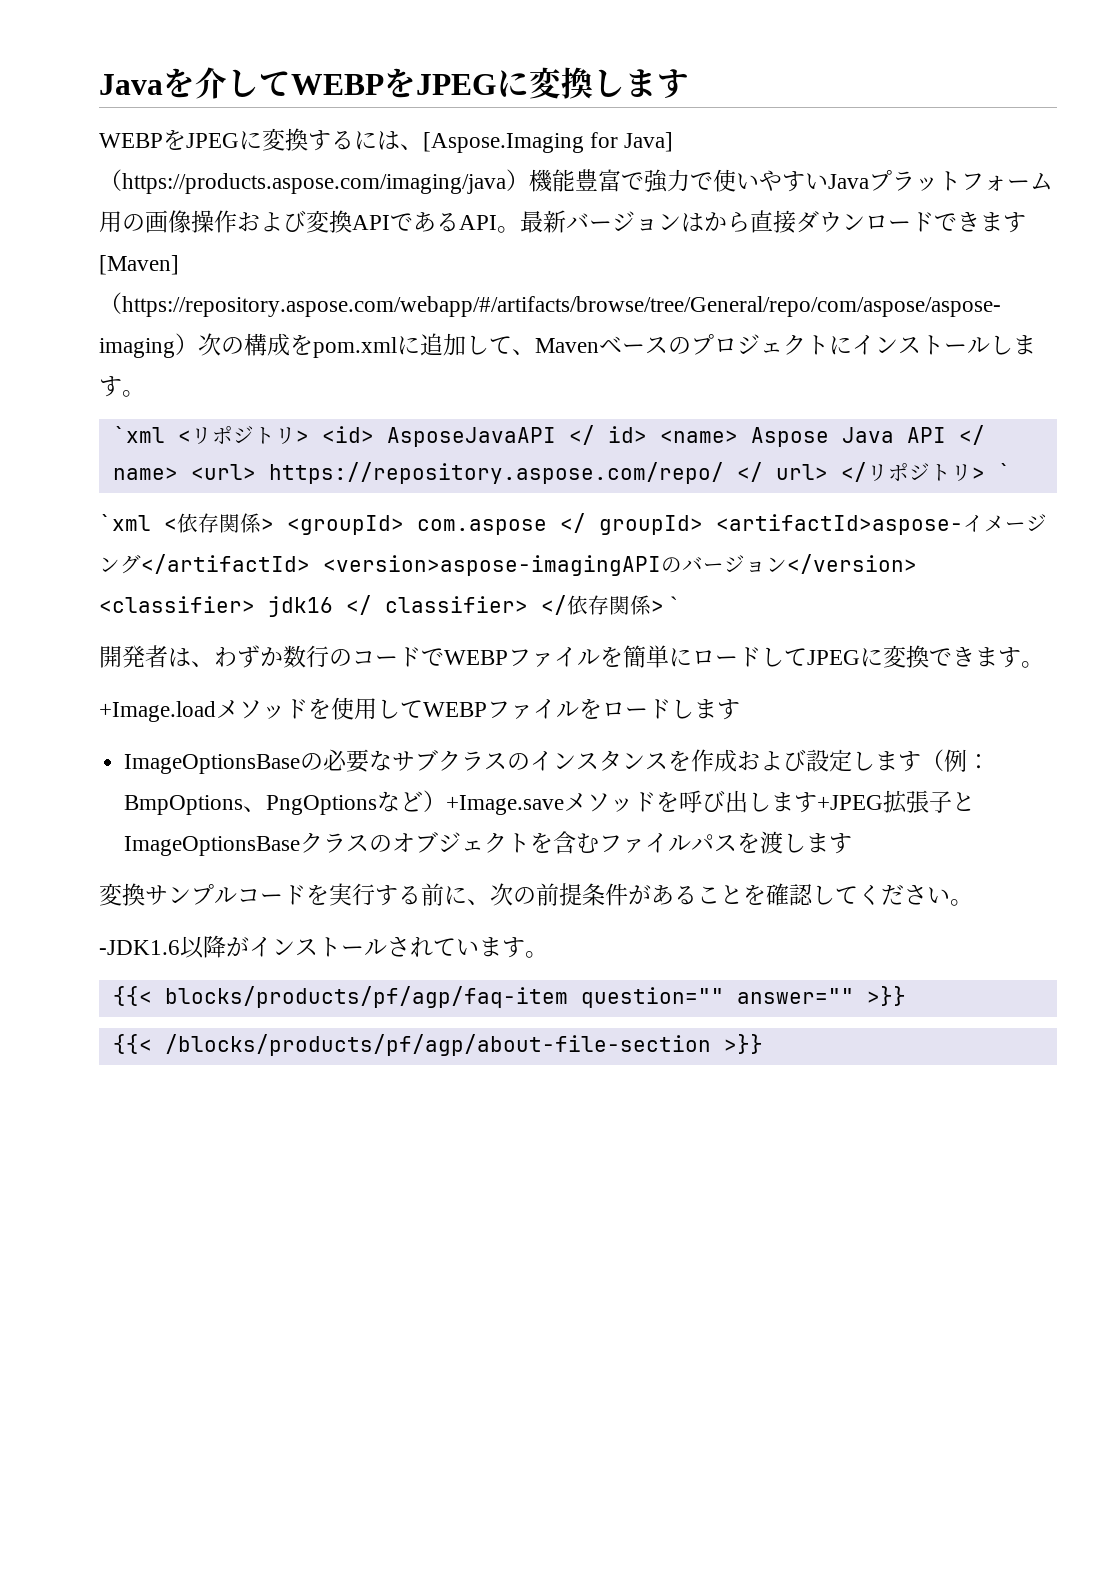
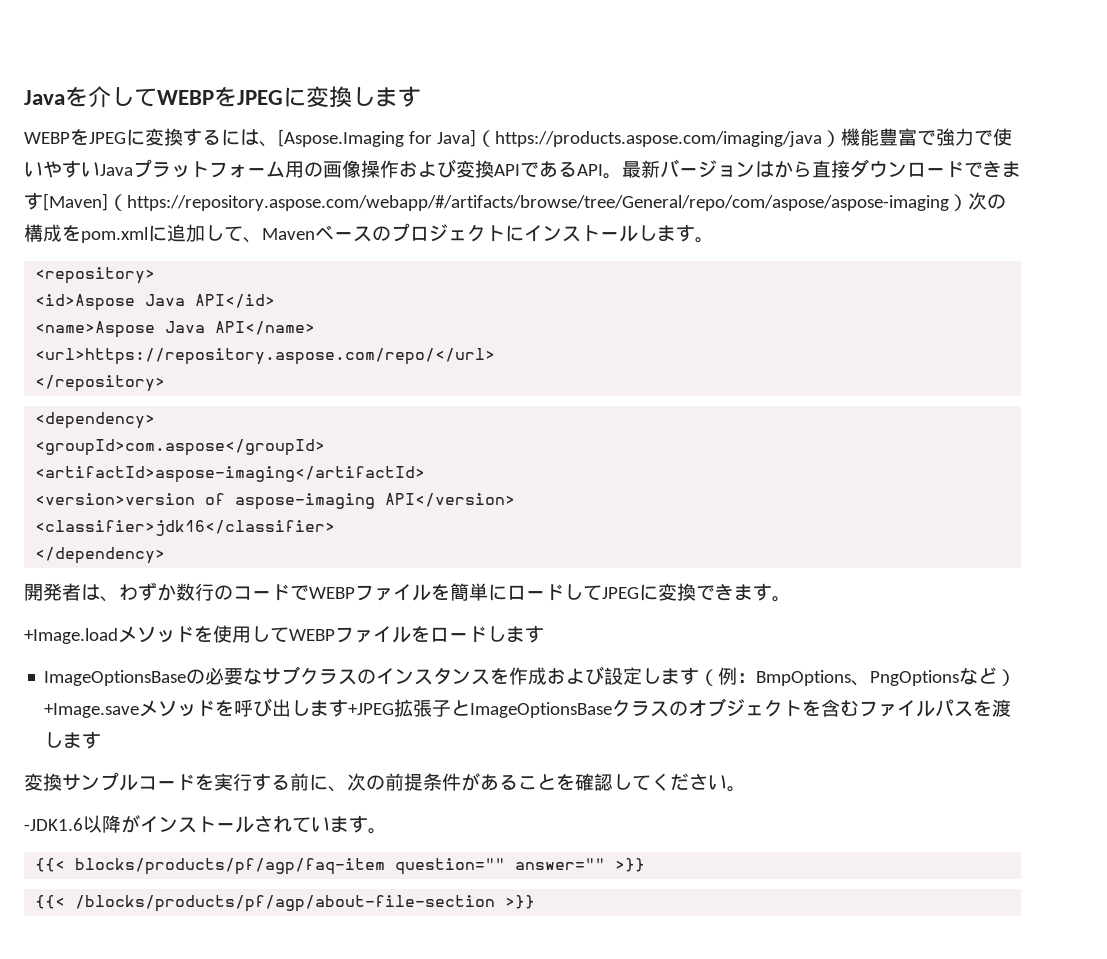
[112,425,985,447] [112,462,1011,484] [99,513,1047,535] [99,554,917,576] [99,595,679,617] `xml <リポジトリ> <id> AsposeJavaAPI </ id> <name> Aspose Java API </ name> <url> https://repository.aspose.com/repo/ </ url> </リポジトリ> ` // `xml <依存関係> <groupId> com.aspose </ groupId> <artifactId>aspose-イメージング</artifactId> <version>aspose-imagingAPIのバージョン</version> <classifier> jdk16 </ classifier> </依存関係> ` -> [35,267,156,284] [35,294,276,311] [35,321,316,338] [35,348,496,365] [35,375,166,392] [35,412,156,429] [35,439,326,456] [35,466,426,483] [35,493,516,510] [35,520,336,536] [35,547,166,564] <repository> // <id>Aspose Java API</id> // <name>Aspose Java API</name> // <url>https://repository.aspose.com/repo/</url> // </repository> // <dependency> // <groupId>com.aspose</groupId> // <artifactId>aspose-imaging</artifactId> // <version>version of aspose-imaging API</version> // <classifier>jdk16</classifier> // </dependency>

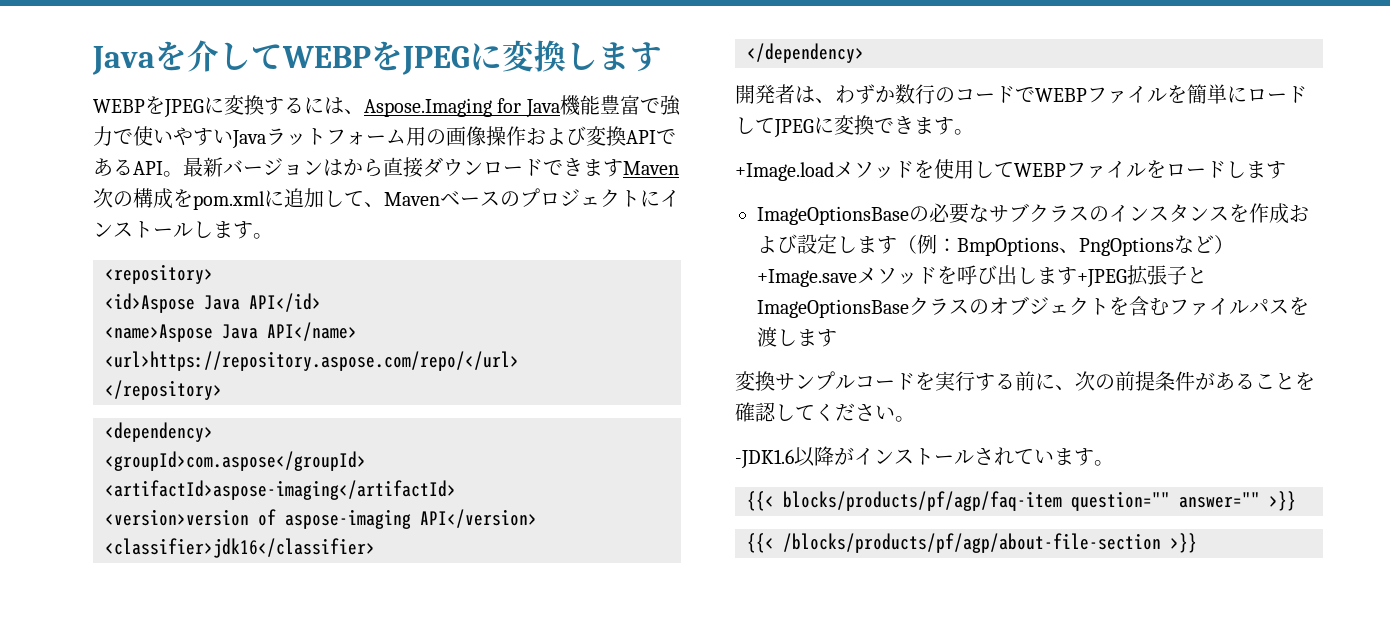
[278,129,841,147] [Aspose.Imaging for Java]（https://products.aspose.com/imaging/java） -> [364,98,560,118] Aspose.Imaging for Java
[133,159,152,178] プ -> (266, 139) none
[43,193,968,211] [Maven]（https://repository.aspose.com/webapp/#/artifacts/browse/tree/General/repo/com/aspose/aspose-imaging） -> [623,161,679,175] Maven

